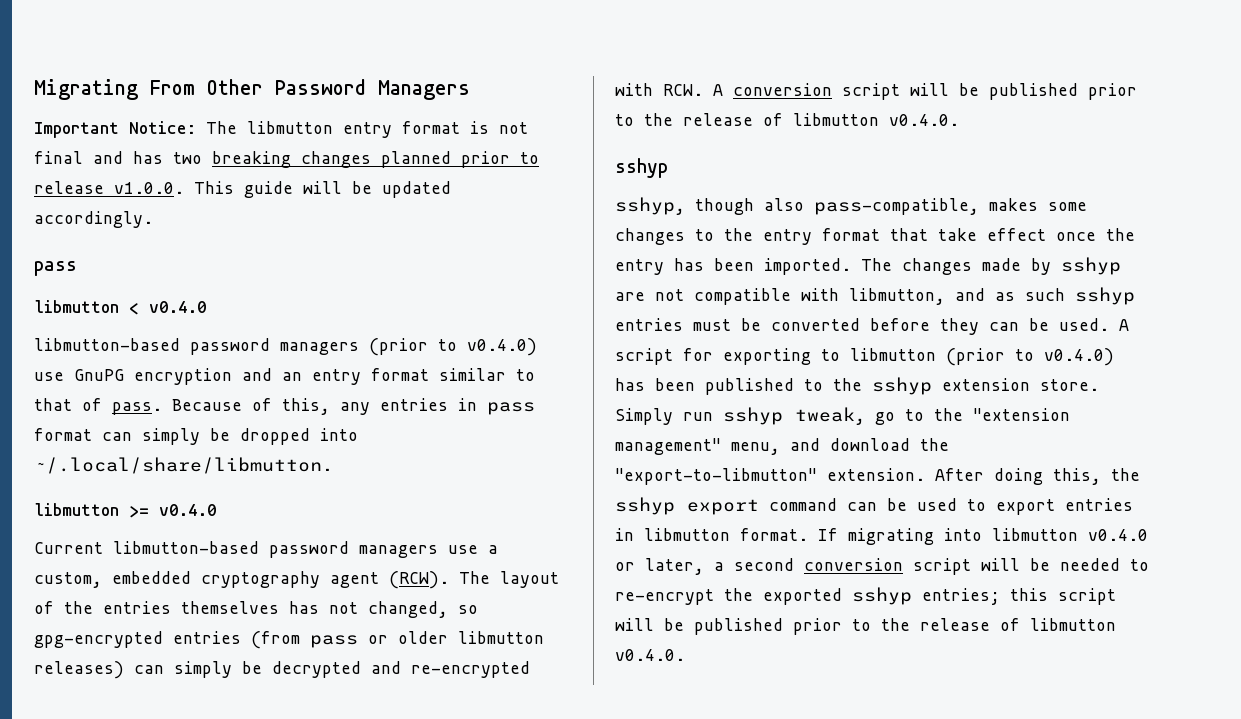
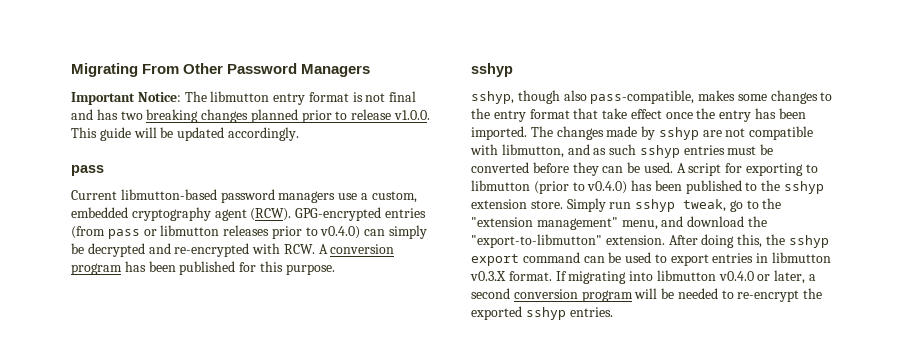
[34,300,207,315] [34,338,537,356] [34,368,535,385] [34,398,535,415] [34,428,358,445] [34,457,332,474] [34,503,217,518] // libmutton < v0.4.0 // libmutton-based password managers (prior to v0.4.0) use GnuPG encryption and an entry format similar to that of pass. Because of this, any entries in pass format can simply be dropped into ~/.local/share/libmutton. // libmutton >= v0.4.0 -> (104, 170) none
[459,571,559,588] [34,601,478,618] [34,631,544,649] [34,661,124,679] The layout of the entries themselves has not changed, so gpg-encrypted entries (from pass or older libmutton releases) -> [295,207,426,221] [71,225,361,239] GPG-encrypted entries (from pass or libmutton releases prior to v0.4.0)
[842,83,1137,100] [615,113,959,126] script will be published prior to the release of libmutton v0.4.0. -> [71,261,335,275] program has been published for this purpose.
(730, 534) none -> [470,271,506,281] v0.3.X
[913,558,971,575] script -> [581,290,633,302] program
[922,588,1116,605] [615,618,1116,635] [615,649,685,661] entries; this script will be published prior to the release of libmutton v0.4.0. -> [569,307,613,317] entries.

